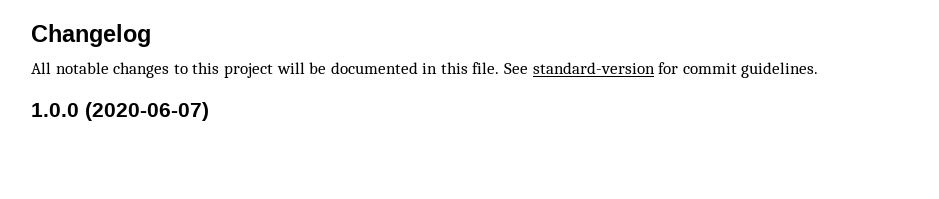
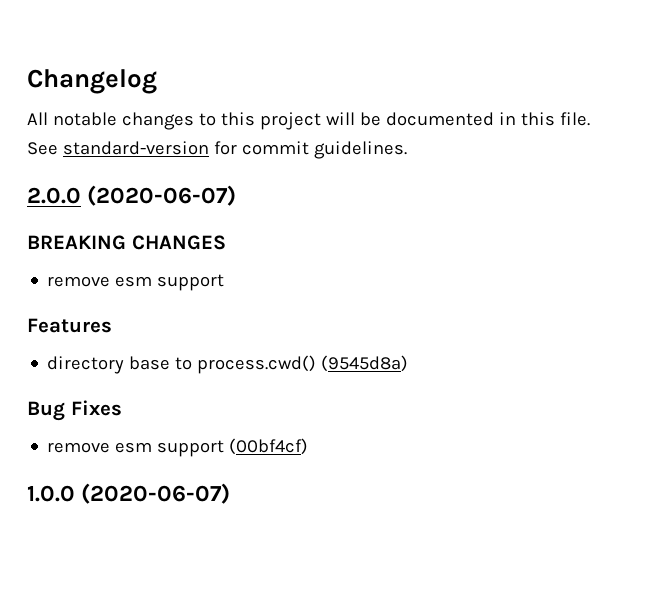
(819, 70) none -> [27,185,237,206] [27,235,226,250] [47,274,225,291] [27,318,112,333] [47,355,409,374] [27,400,122,421] [47,438,309,457] // 2.0.0 (2020-06-07) // BREAKING CHANGES // remove esm support // Features // directory base to process.cwd() (9545d8a) // Bug Fixes // remove esm support (00bf4cf)

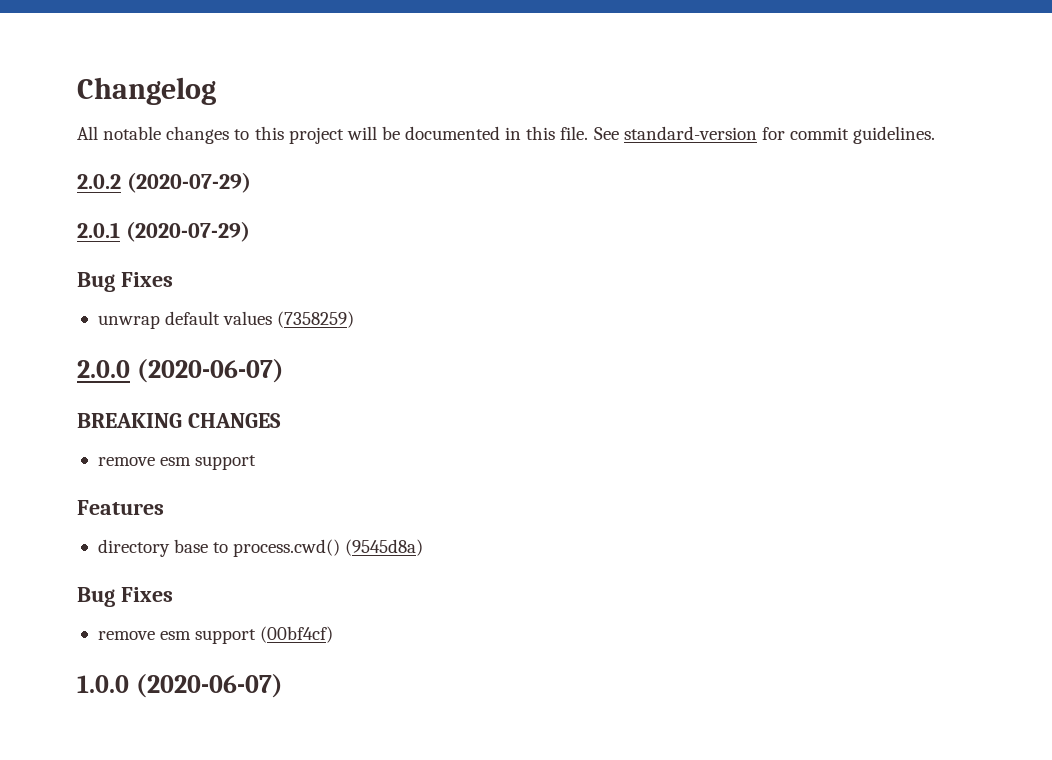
(407, 150) none -> [77,172,251,193] [77,221,250,242] [77,272,173,292] [97,311,355,329] // 2.0.2 (2020-07-29) // 2.0.1 (2020-07-29) // Bug Fixes // unwrap default values (7358259)

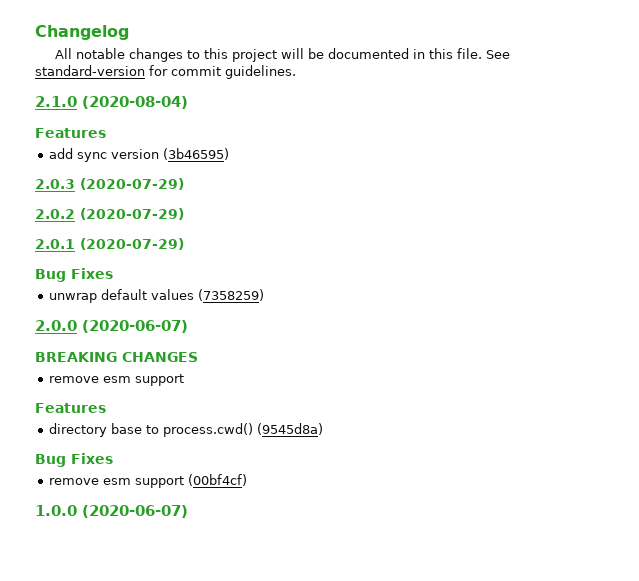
(936, 135) none -> [35,96,188,109] [35,128,106,138] [48,148,229,162] [35,178,184,190] // 2.1.0 (2020-08-04) // Features // add sync version (3b46595) // 2.0.3 (2020-07-29)

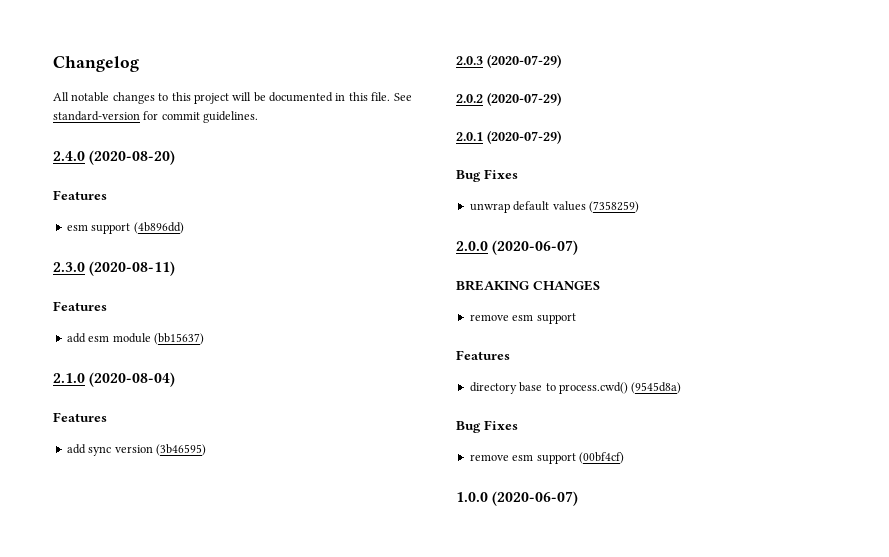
(296, 72) none -> [53,150,176,165] [53,190,107,200] [66,222,184,234] [53,261,176,276] [53,301,107,311] [66,333,204,345] // 2.4.0 (2020-08-20) // Features // esm support (4b896dd) // 2.3.0 (2020-08-11) // Features // add esm module (bb15637)

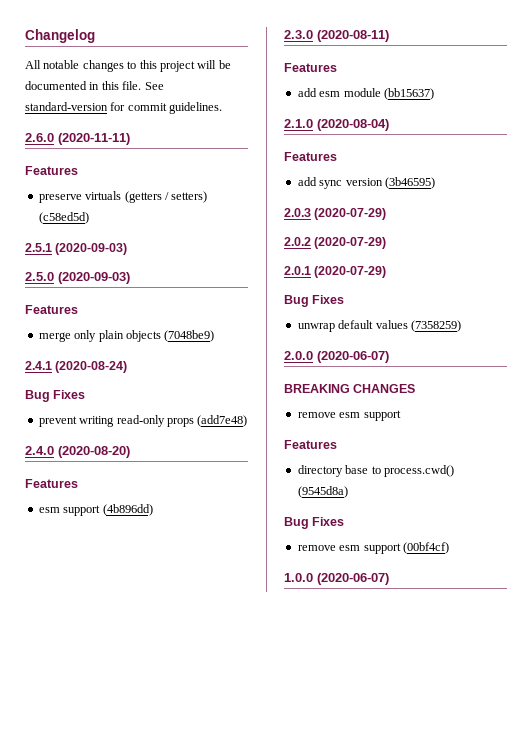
(259, 117) none -> [25,133,130,145] [25,166,78,175] [38,191,208,203] [38,212,89,224] [25,243,128,255] [25,272,130,284] [25,305,78,314] [38,330,215,342] [25,361,128,373] [25,390,86,402] [38,415,248,427] // 2.6.0 (2020-11-11) // Features // preserve virtuals (getters / setters) (c58ed5d) // 2.5.1 (2020-09-03) // 2.5.0 (2020-09-03) // Features // merge only plain objects (7048be9) // 2.4.1 (2020-08-24) // Bug Fixes // prevent writing read-only props (add7e48)

